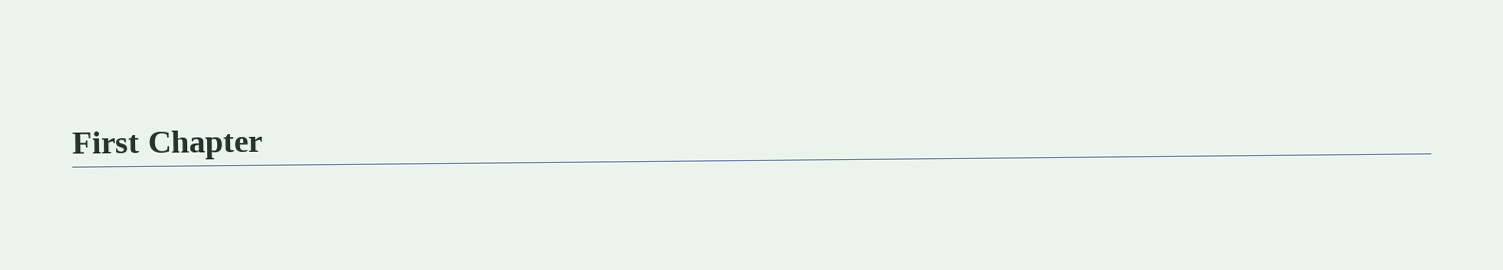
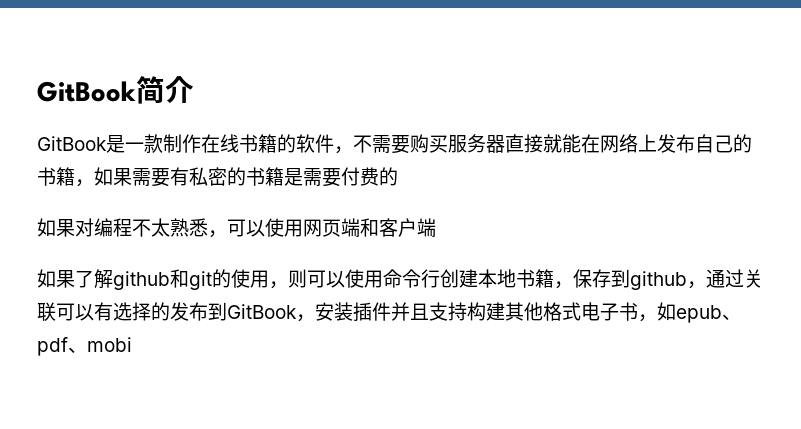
[71,129,263,160] First Chapter -> [37,76,194,104] [37,134,752,154] [37,167,398,187] [37,218,436,238] [37,269,763,290] [37,302,741,323] [37,337,132,356] GitBook简介 // GitBook是一款制作在线书籍的软件，不需要购买服务器直接就能在网络上发布自己的书籍，如果需要有私密的书籍是需要付费的 // 如果对编程不太熟悉，可以使用网页端和客户端 // 如果了解github和git的使用，则可以使用命令行创建本地书籍，保存到github，通过关联可以有选择的发布到GitBook，安装插件并且支持构建其他格式电子书，如epub、pdf、mobi

